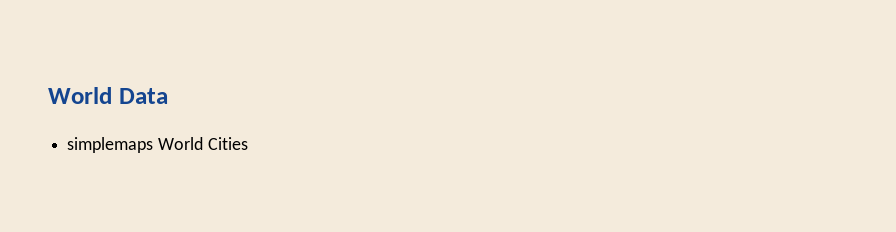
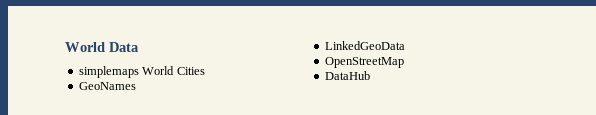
(248, 143) none -> [78,82,136,90] [324,41,405,50] [324,57,404,68] [324,71,370,80] // GeoNames // LinkedGeoData // OpenStreetMap // DataHub

